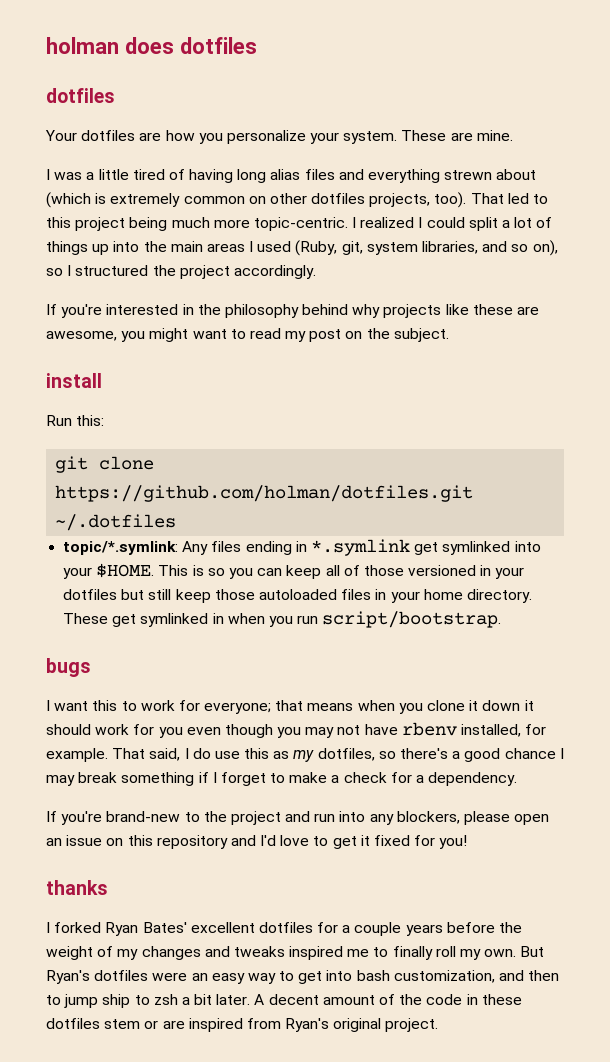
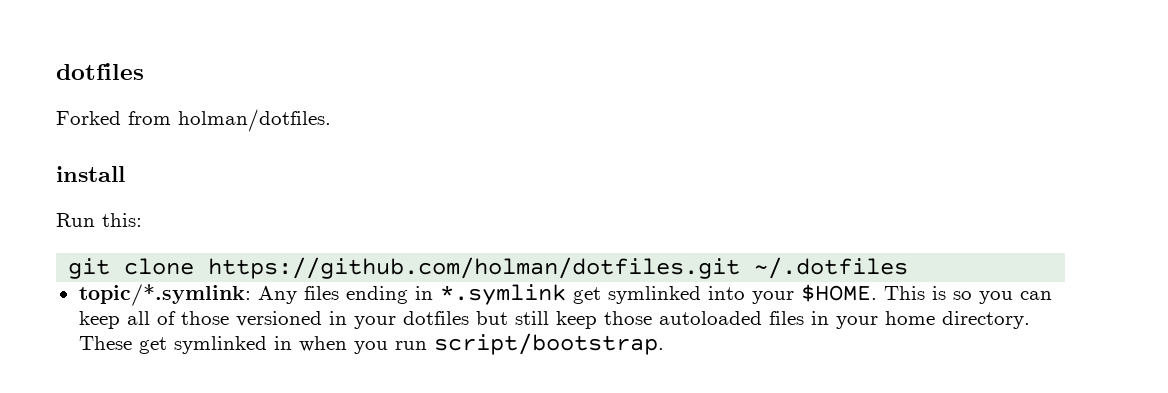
[46,37,257,54] [46,88,115,103] [45,130,513,144] [46,169,537,183] [46,192,549,208] [46,217,553,231] [46,240,558,256] [46,265,316,279] [46,304,540,318] [46,328,449,342] holman does dotfiles // dotfiles // Your dotfiles are how you personalize your system. These are mine. // I was a little tired of having long alias files and everything strewn about (which is extremely common on other dotfiles projects, too). That led to this project being much more topic-centric. I realized I could split a lot of things up into the main areas I used (Ruby, git, system libraries, and so on), so I structured the project accordingly. // If you're interested in the philosophy behind why projects like these are awesome, you might want to read my post on the subject. -> [56,63,144,80] [56,109,331,132] dotfiles // Forked from holman/dotfiles.
[46,658,91,677] [46,700,534,714] [46,722,547,738] [46,748,564,762] [46,772,518,786] [46,811,550,825] [46,835,468,849] [46,880,108,895] [46,922,523,936] [46,946,545,960] [46,970,560,984] [46,994,522,1008] [46,1018,439,1032] // bugs // I want this to work for everyone; that means when you clone it down it should work for you even though you may not have rbenv installed, for example. That said, I do use this as my dotfiles, so there's a good chance I may break something if I forget to make a check for a dependency. // If you're brand-new to the project and run into any blockers, please open an issue on this repository and I'd love to get it fixed for you! // thanks // I forked Ryan Bates' excellent dotfiles for a couple years before the weight of my changes and tweaks inspired me to finally roll my own. But Ryan's dotfiles were an easy way to get into bash customization, and then to jump ship to zsh a bit later. A decent amount of the code in these dotfiles stem or are inspired from Ryan's original project. -> (664, 344) none

